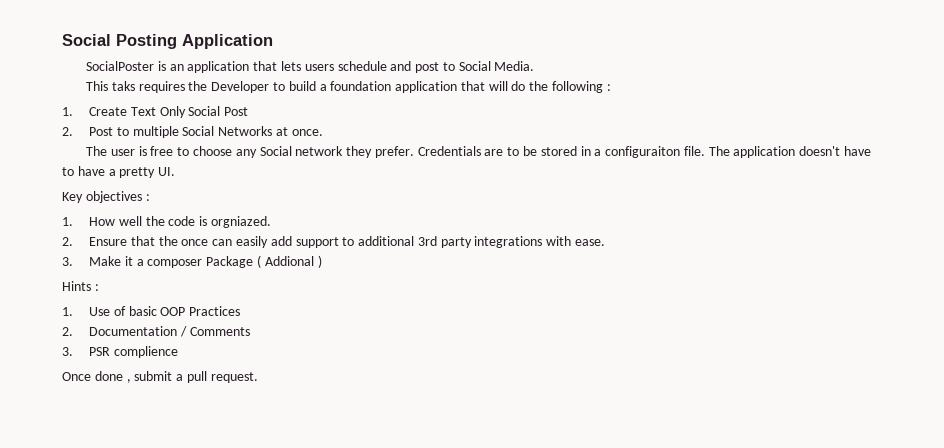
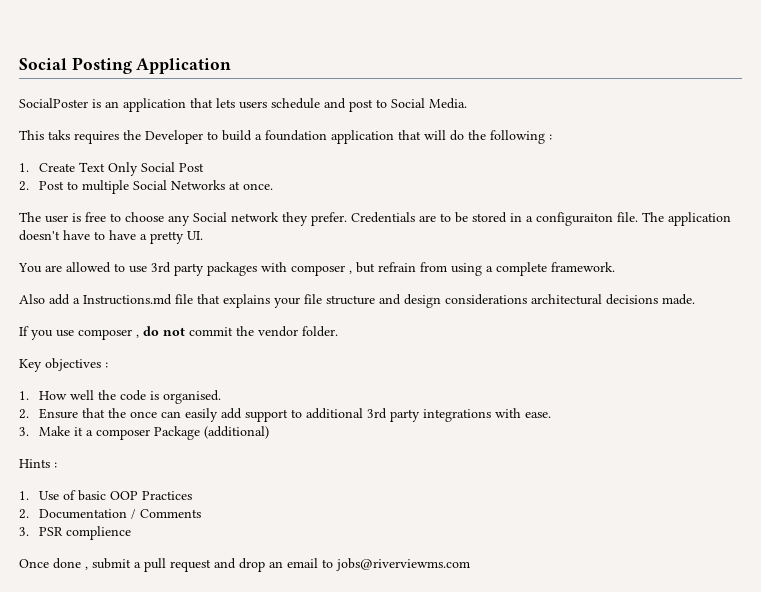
(176, 171) none -> [18,262,615,276] [19,294,695,308] [19,326,338,340] // You are allowed to use 3rd party packages with composer , but refrain from using a complete framework. // Also add a Instructions.md file that explains your file structure and design considerations architectural decisions made. // If you use composer , do not commit the vendor folder.
[210,216,271,228] orgniazed. -> [162,390,221,404] organised.
[256,255,322,268] ( Addional ) -> [203,426,269,439] (additional)
[210,372,258,383] request. -> [170,558,470,572] request and drop an email to jobs@riverviewms.com

